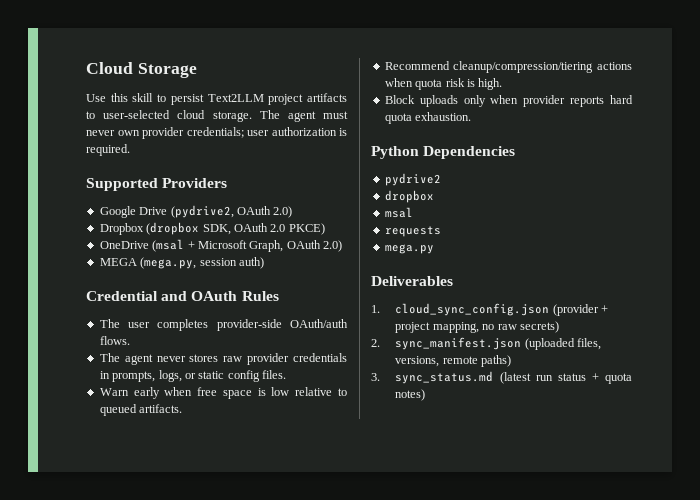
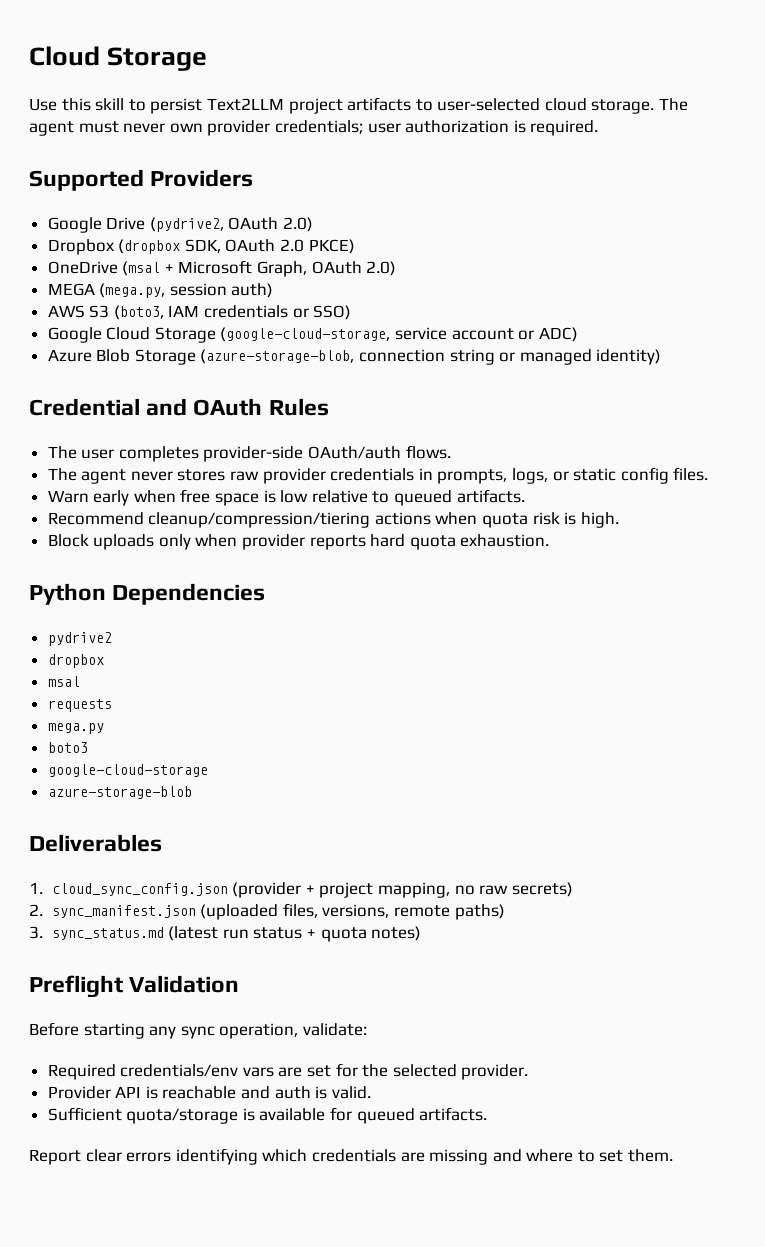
(264, 263) none -> [47,305,352,320] [47,327,578,343] [47,349,662,365] // AWS S3 (boto3, IAM credentials or SSO) // Google Cloud Storage (google-cloud-storage, service account or ADC) // Azure Blob Storage (azure-storage-blob, connection string or managed identity)
(434, 249) none -> [47,742,88,753] [47,764,208,777] [47,786,192,799] // boto3 // google-cloud-storage // azure-storage-blob
(426, 395) none -> [29,975,240,998] [29,1022,367,1039] [47,1063,529,1080] [47,1086,371,1099] [47,1107,488,1124] [29,1148,674,1165] // Preflight Validation // Before starting any sync operation, validate: // Required credentials/env vars are set for the selected provider. // Provider API is reachable and auth is valid. // Sufficient quota/storage is available for queued artifacts. // Report clear errors identifying which credentials are missing and where to set them.

